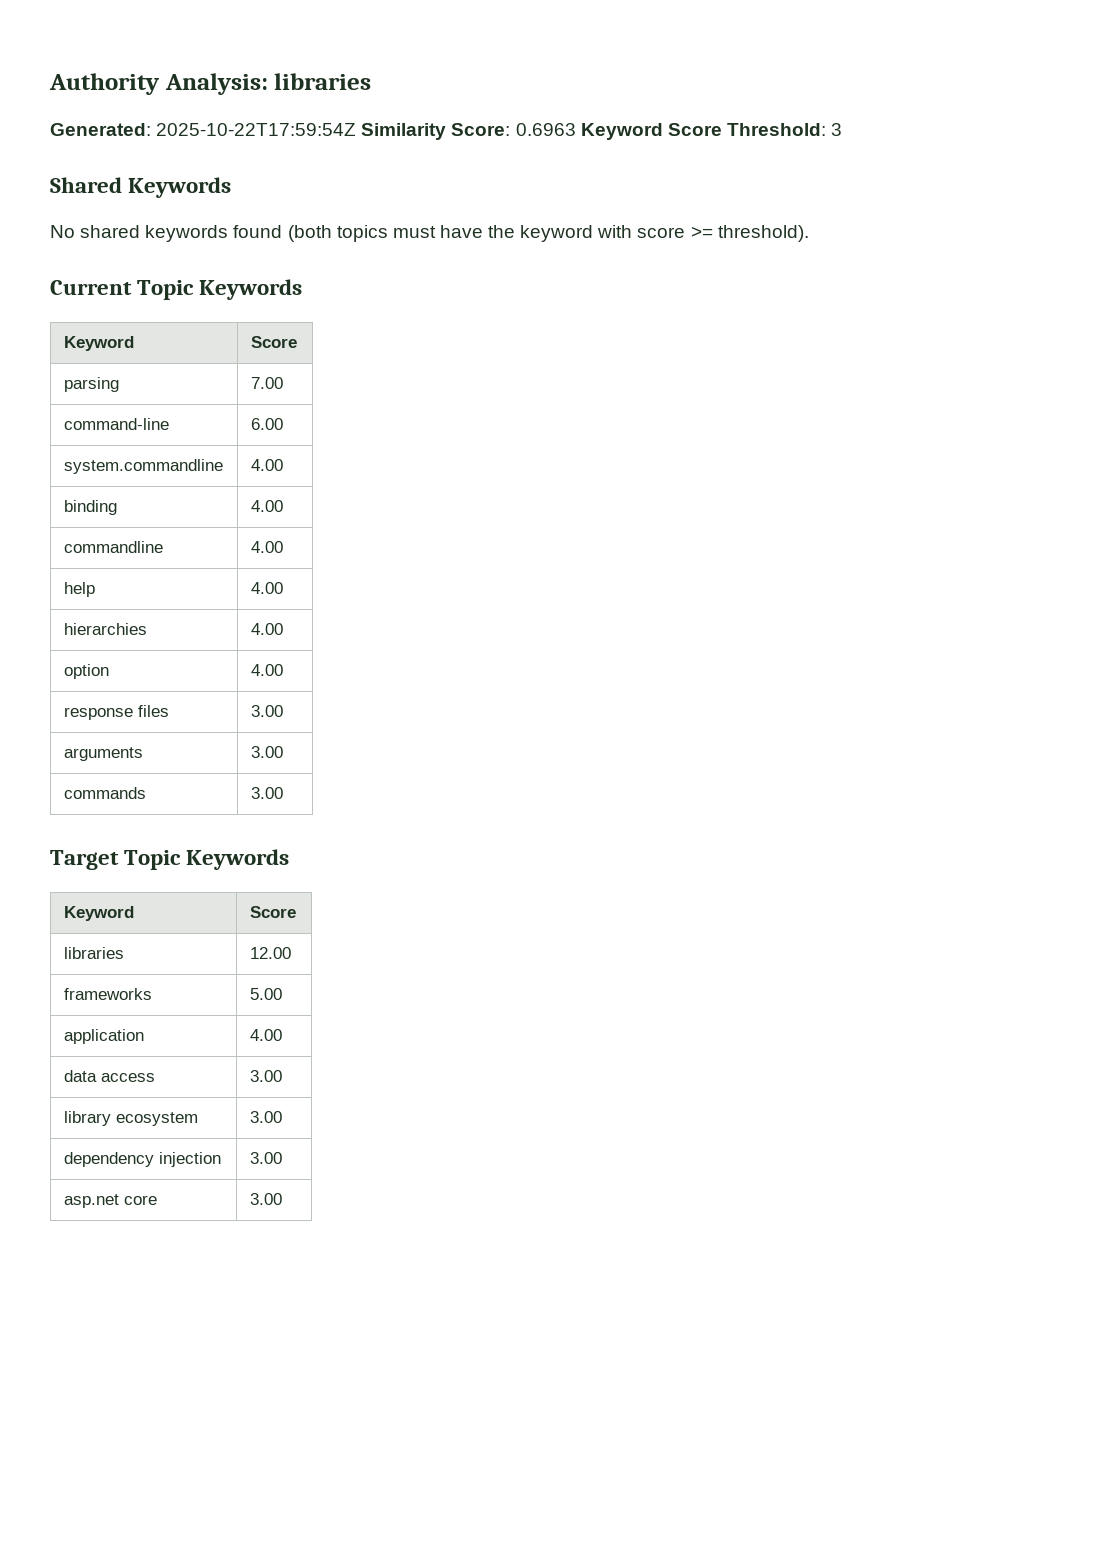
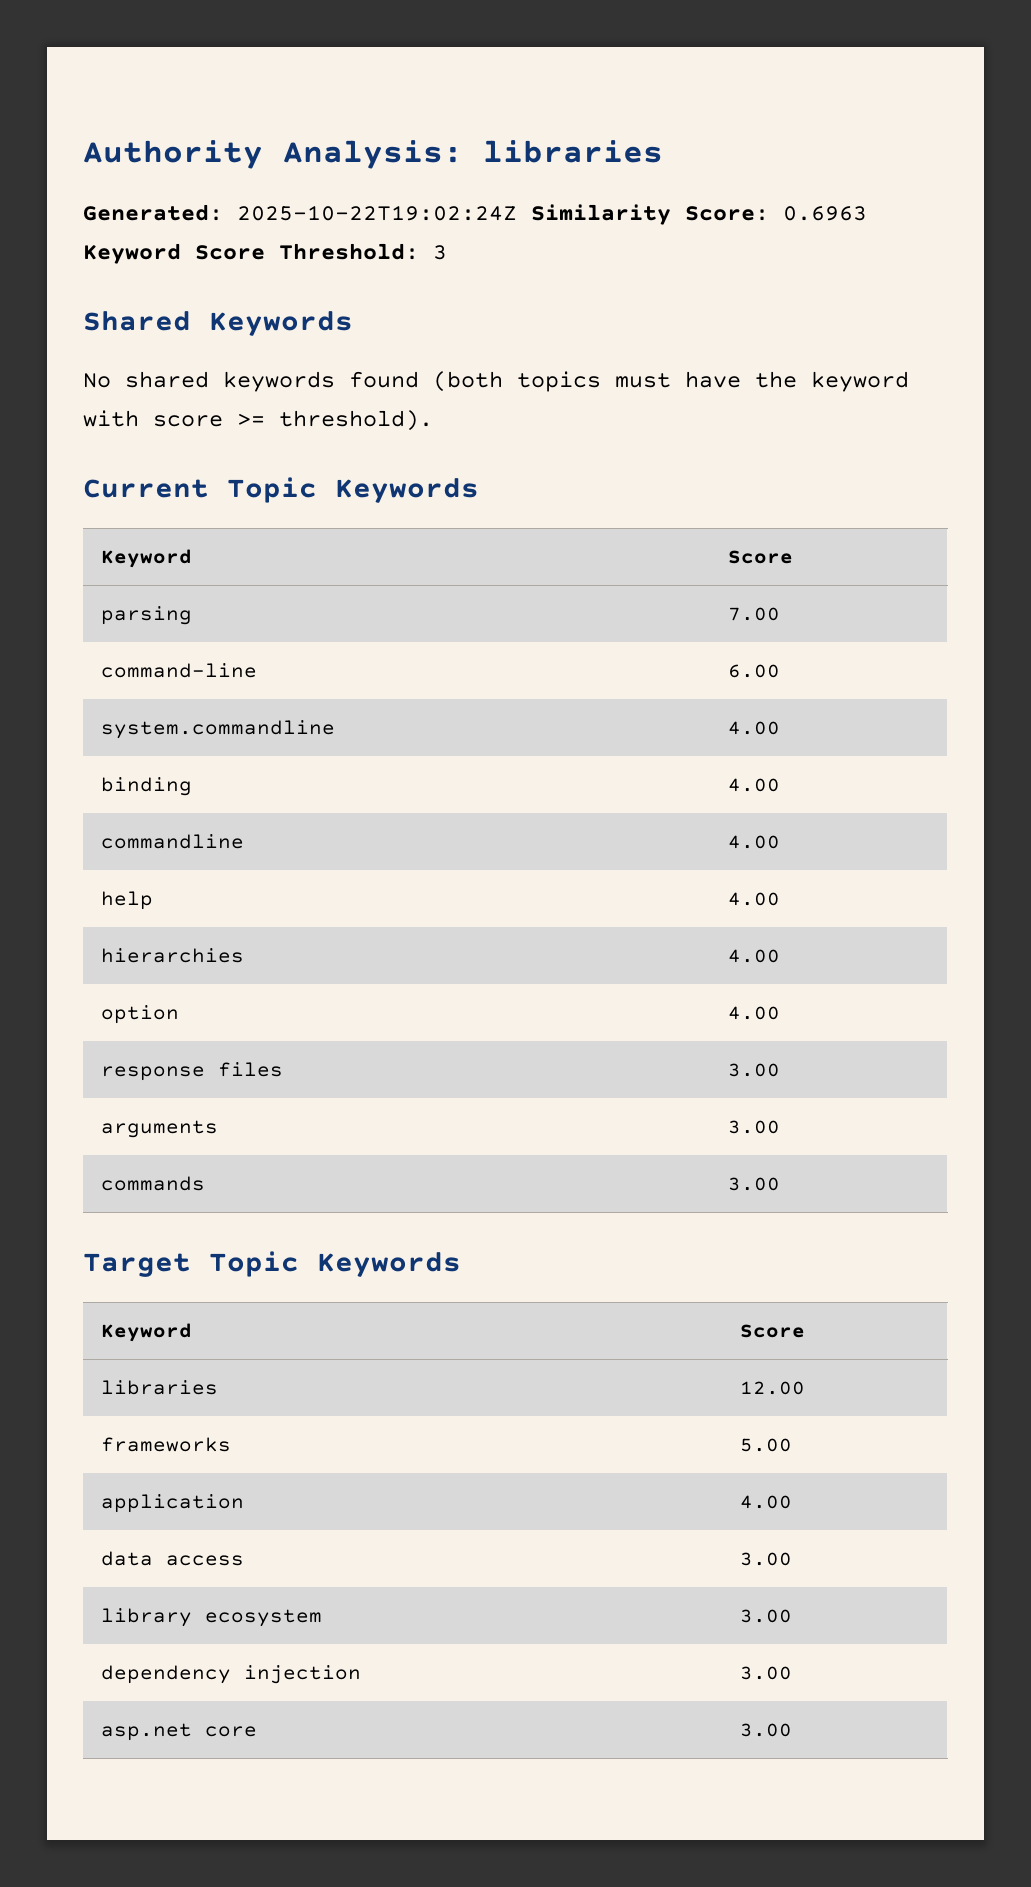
[156,123,357,136] 2025-10-22T17:59:54Z -> [237,205,517,221] 2025-10-22T19:02:24Z

